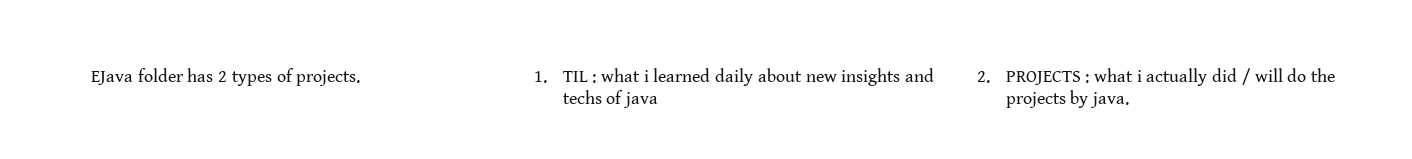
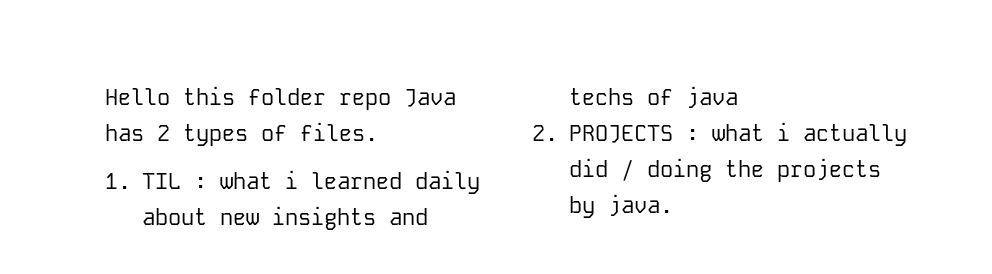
[91,68,184,85] EJava folder -> [105,86,456,110] Hello this folder repo Java
[296,70,361,86] projects. -> [300,122,378,141] files.
[1254,68,1307,82] will do -> [646,158,712,182] doing

